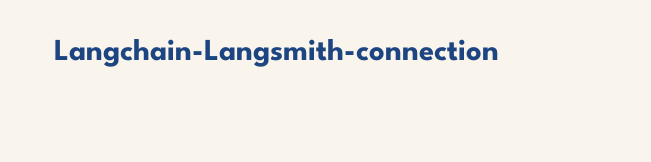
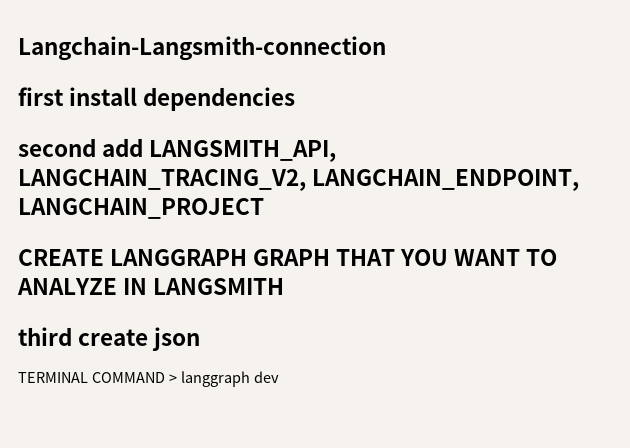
(499, 53) none -> [18,87,296,111] [18,138,337,162] [18,169,580,191] [18,198,264,219] [18,249,558,266] [17,278,285,295] [18,327,201,351] [18,371,279,387] // first install dependencies // second add LANGSMITH_API, LANGCHAIN_TRACING_V2, LANGCHAIN_ENDPOINT, LANGCHAIN_PROJECT // CREATE LANGGRAPH GRAPH THAT YOU WANT TO ANALYZE IN LANGSMITH // third create json // TERMINAL COMMAND > langgraph dev

